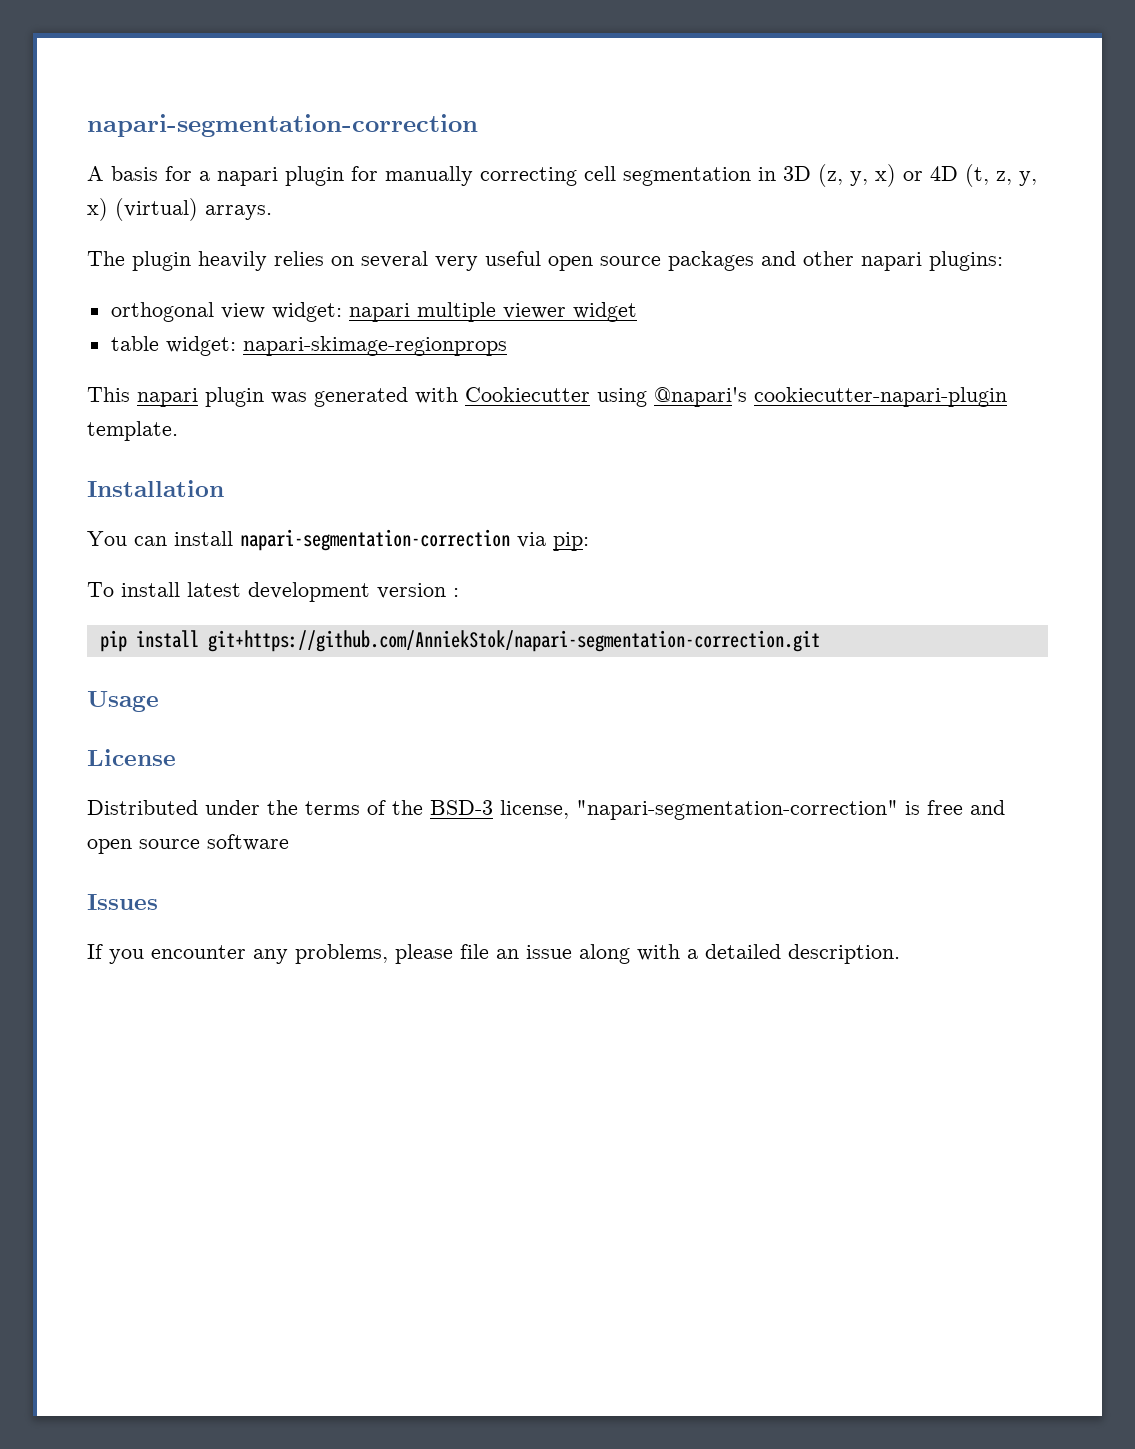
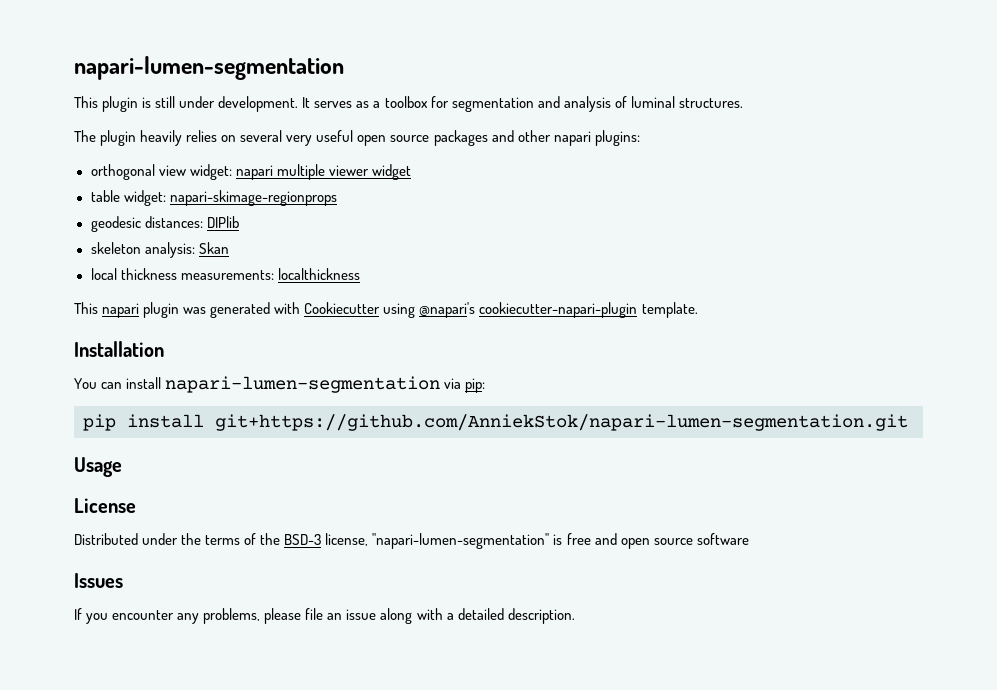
[87,114,478,137] [87,164,1037,187] [87,198,272,221] napari-segmentation-correction // A basis for a napari plugin for manually correcting cell segmentation in 3D (z, y, x) or 4D (t, z, y, x) (virtual) arrays. -> [74,56,344,80] [74,96,743,112] napari-lumen-segmentation // This plugin is still under development. It serves as a toolbox for segmentation and analysis of luminal structures.
(507, 346) none -> [90,216,239,232] [90,242,229,258] [90,268,360,280] // geodesic distances: DIPlib // skeleton analysis: Skan // local thickness measurements: localthickness
[240,529,510,551] napari-segmentation-correction -> [165,376,441,393] napari-lumen-segmentation
[87,582,459,602] // To install latest development version : -> (486, 385) none
[207,630,820,652] git+https://github.com/AnniekStok/napari-segmentation-correction.git -> [215,414,908,431] git+https://github.com/AnniekStok/napari-lumen-segmentation.git
[576,800,898,820] "napari-segmentation-correction" -> [372,533,550,549] "napari-lumen-segmentation"

